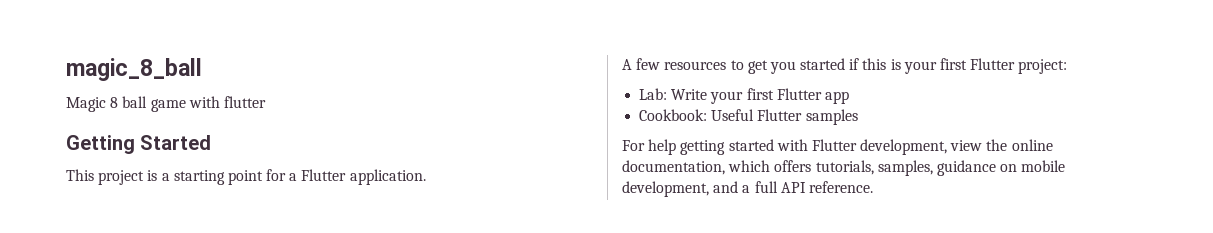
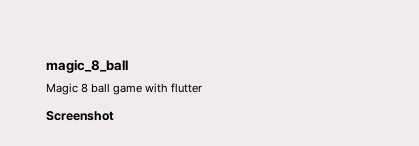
[66,135,212,154] [66,169,426,185] [622,58,1068,74] [639,88,849,104] [639,109,858,125] [622,139,1053,155] [622,160,1066,176] [622,181,873,197] Getting Started // This project is a starting point for a Flutter application. // A few resources to get you started if this is your first Flutter project: // Lab: Write your first Flutter app // Cookbook: Useful Flutter samples // For help getting started with Flutter development, view the online documentation, which offers tutorials, samples, guidance on mobile development, and a full API reference. -> [46,111,114,121] Screenshot

